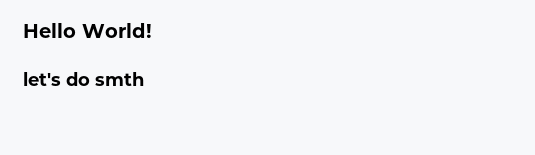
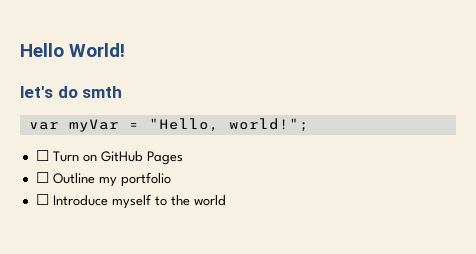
(144, 79) none -> [28,118,309,132] [35,150,183,165] [35,172,171,187] [35,194,226,209] // var myVar = "Hello, world!"; // ☐ Turn on GitHub Pages // ☐ Outline my portfolio // ☐ Introduce myself to the world

